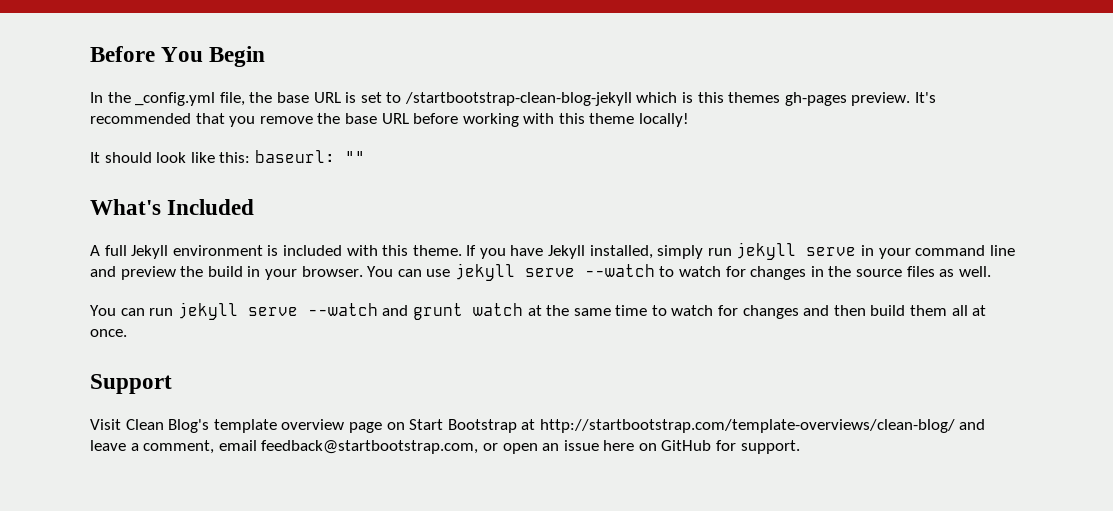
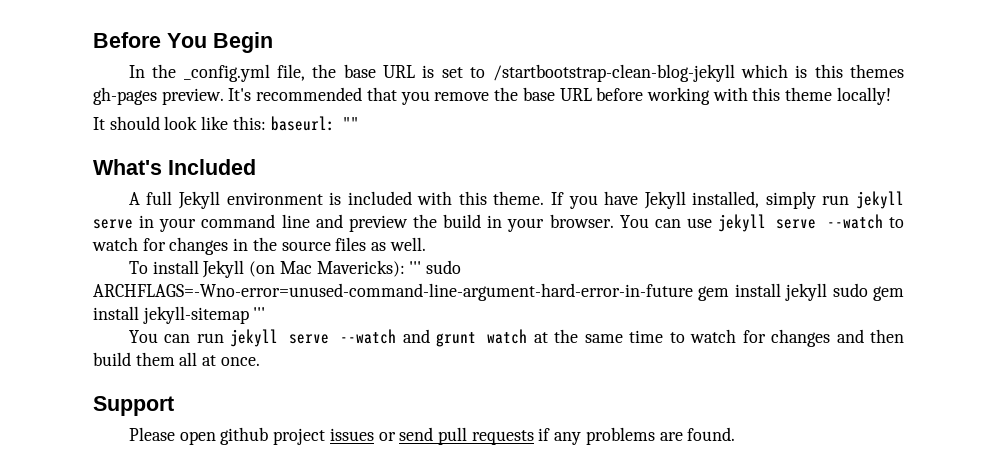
(991, 271) none -> [128,260,461,278] [93,283,904,301] [93,306,266,324] // To install Jekyll (on Mac Mavericks): ''' sudo ARCHFLAGS=-Wno-error=unused-command-line-argument-hard-error-in-future gem install jekyll sudo gem install jekyll-sitemap '''
[90,419,986,433] [90,440,800,454] Visit Clean Blog's template overview page on Start Bootstrap at http://startbootstrap.com/template-overviews/clean-blog/ and leave a comment, email feedback@startbootstrap.com, or open an issue here on GitHub for support. -> [128,427,736,445] Please open github project issues or send pull requests if any problems are found.

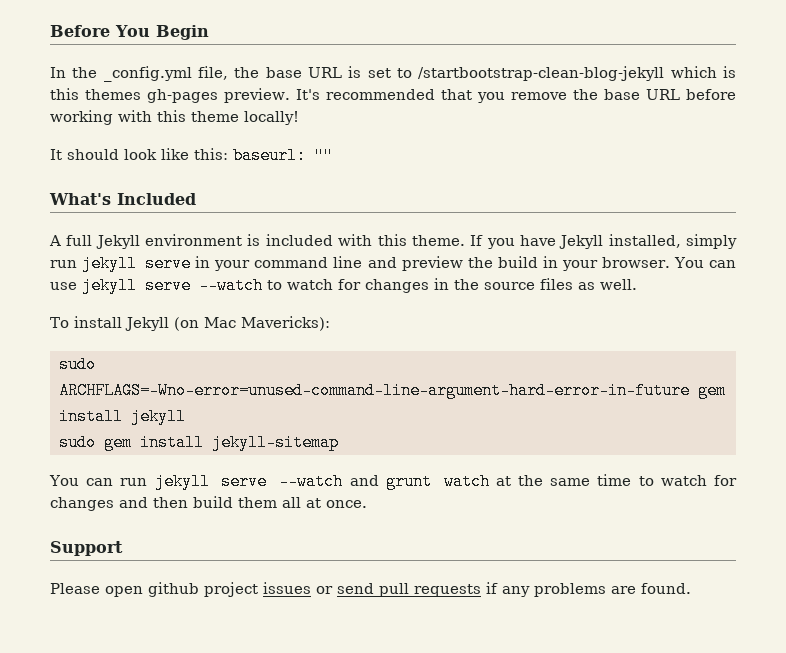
[409,261,422,274] ''' -> (330, 323) //
(828, 292) none -> (186, 416) //
[253,307,266,320] ''' -> (339, 442) none

